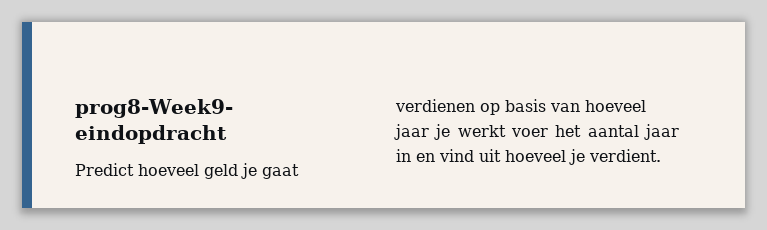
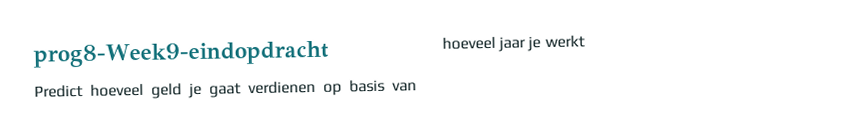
[511,124,679,140] [396,149,661,165] voer het aantal jaar in en vind uit hoeveel je verdient. -> (585, 42) none

